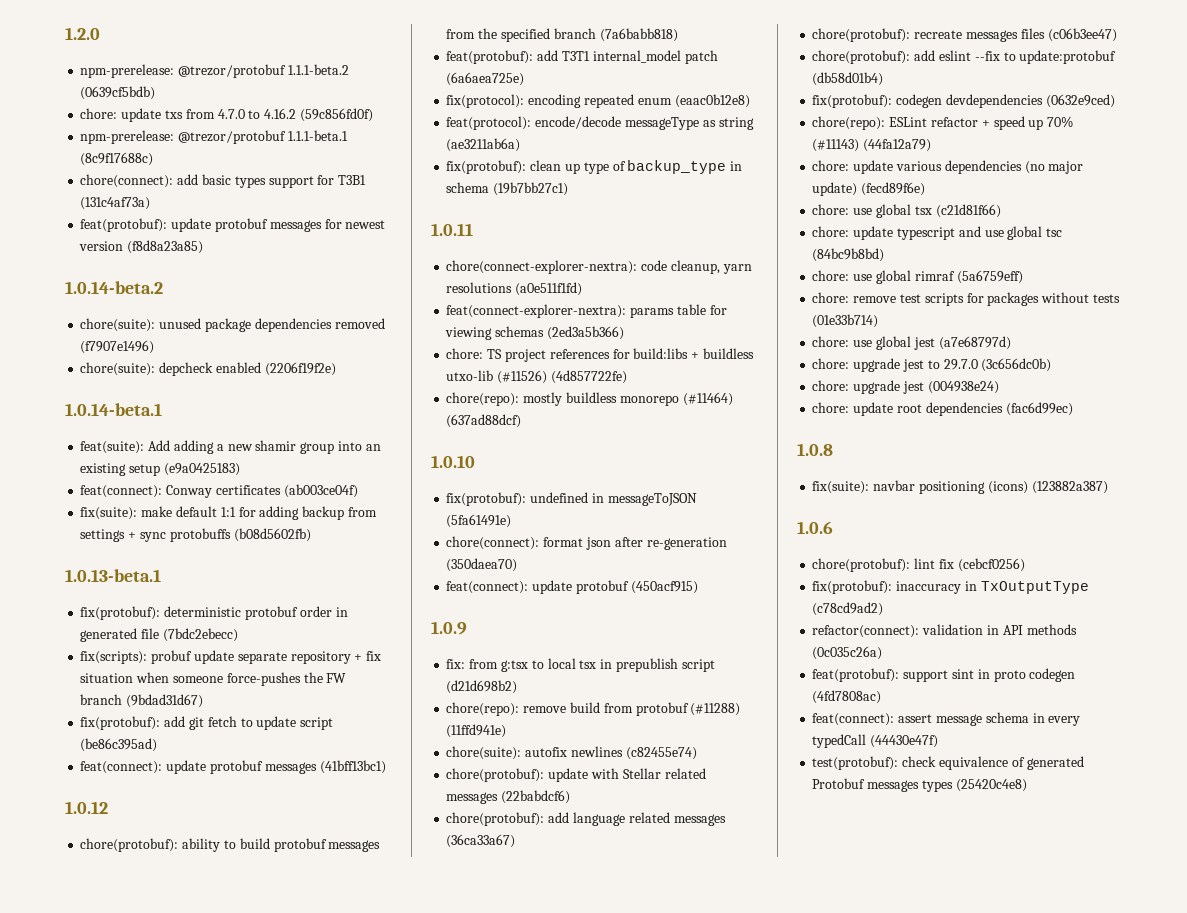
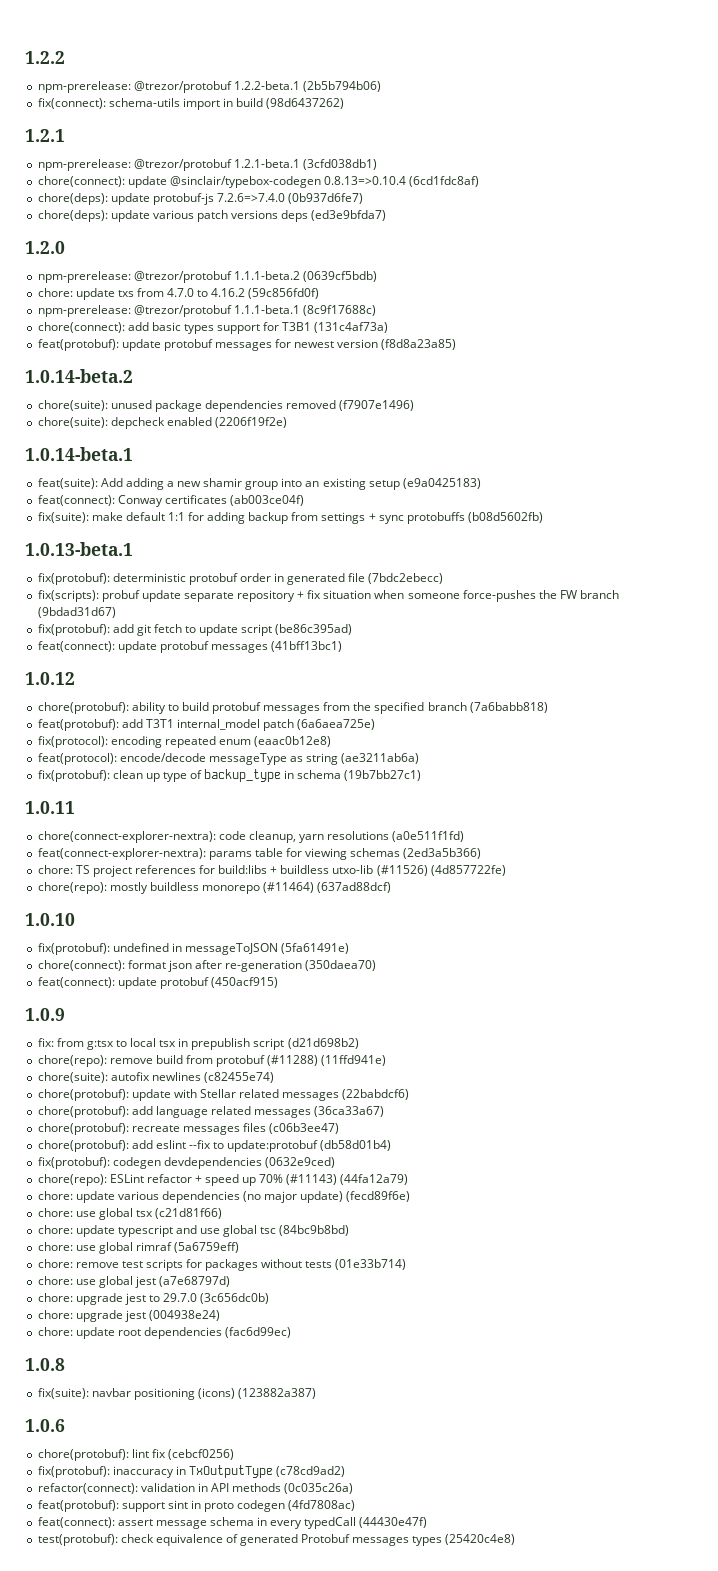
(65, 33) none -> [25,51,65,64] [37,81,381,93] [37,98,345,110] [25,129,65,142] [37,159,377,171] [37,176,480,188] [37,193,364,205] [37,210,387,222] 1.2.2 // npm-prerelease: @trezor/protobuf 1.2.2-beta.1 (2b5b794b06) // fix(connect): schema-utils import in build (98d6437262) // 1.2.1 // npm-prerelease: @trezor/protobuf 1.2.1-beta.1 (3cfd038db1) // chore(connect): update @sinclair/typebox-codegen 0.8.13=>0.10.4 (6cd1fdc8af) // chore(deps): update protobuf-js 7.2.6=>7.4.0 (0b937d6fe7) // chore(deps): update various patch versions deps (ed3e9bfda7) //

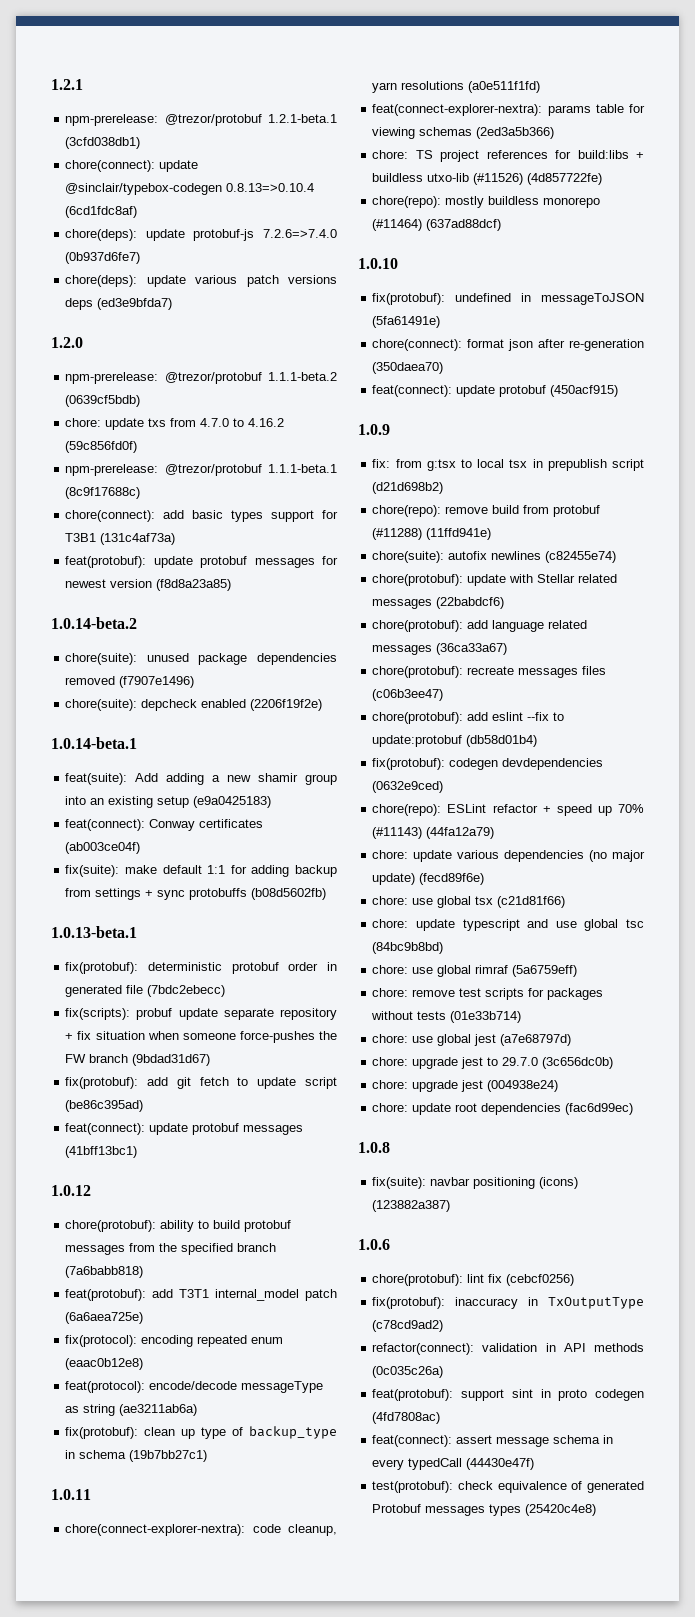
[25,51,65,64] [37,81,381,93] [37,98,345,110] 1.2.2 // npm-prerelease: @trezor/protobuf 1.2.2-beta.1 (2b5b794b06) // fix(connect): schema-utils import in build (98d6437262) // -> (51, 84) none

